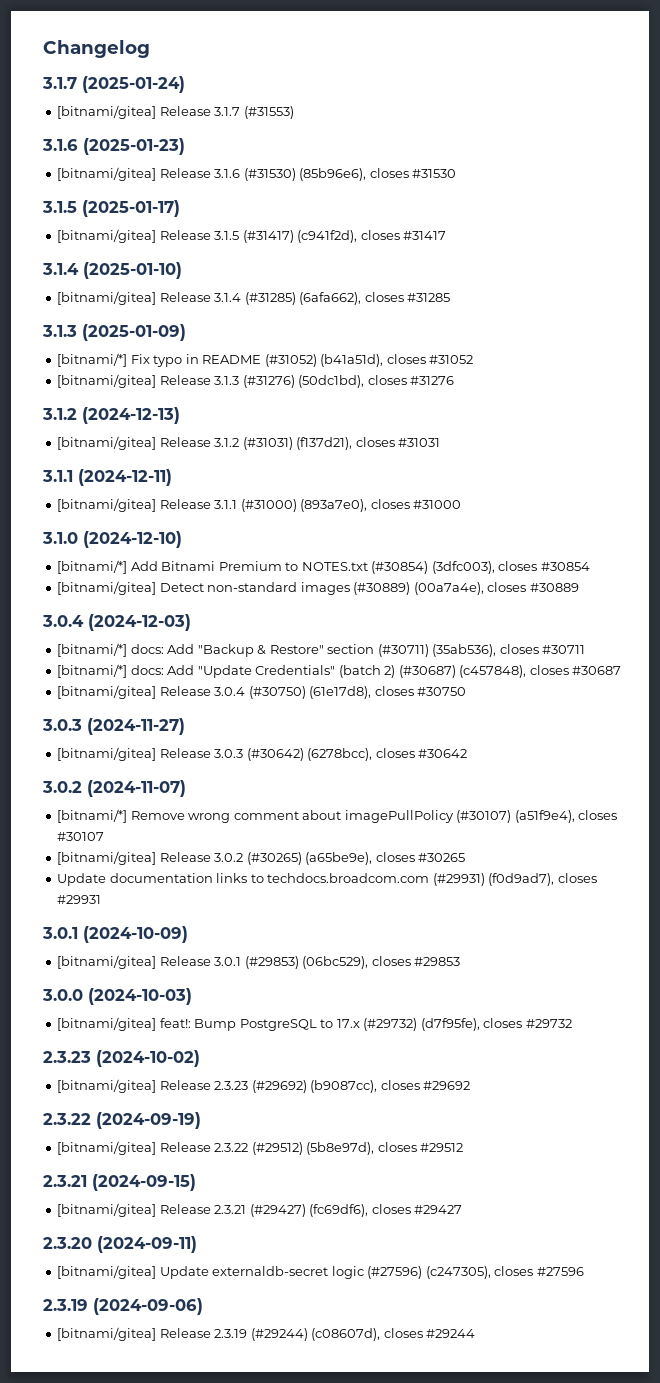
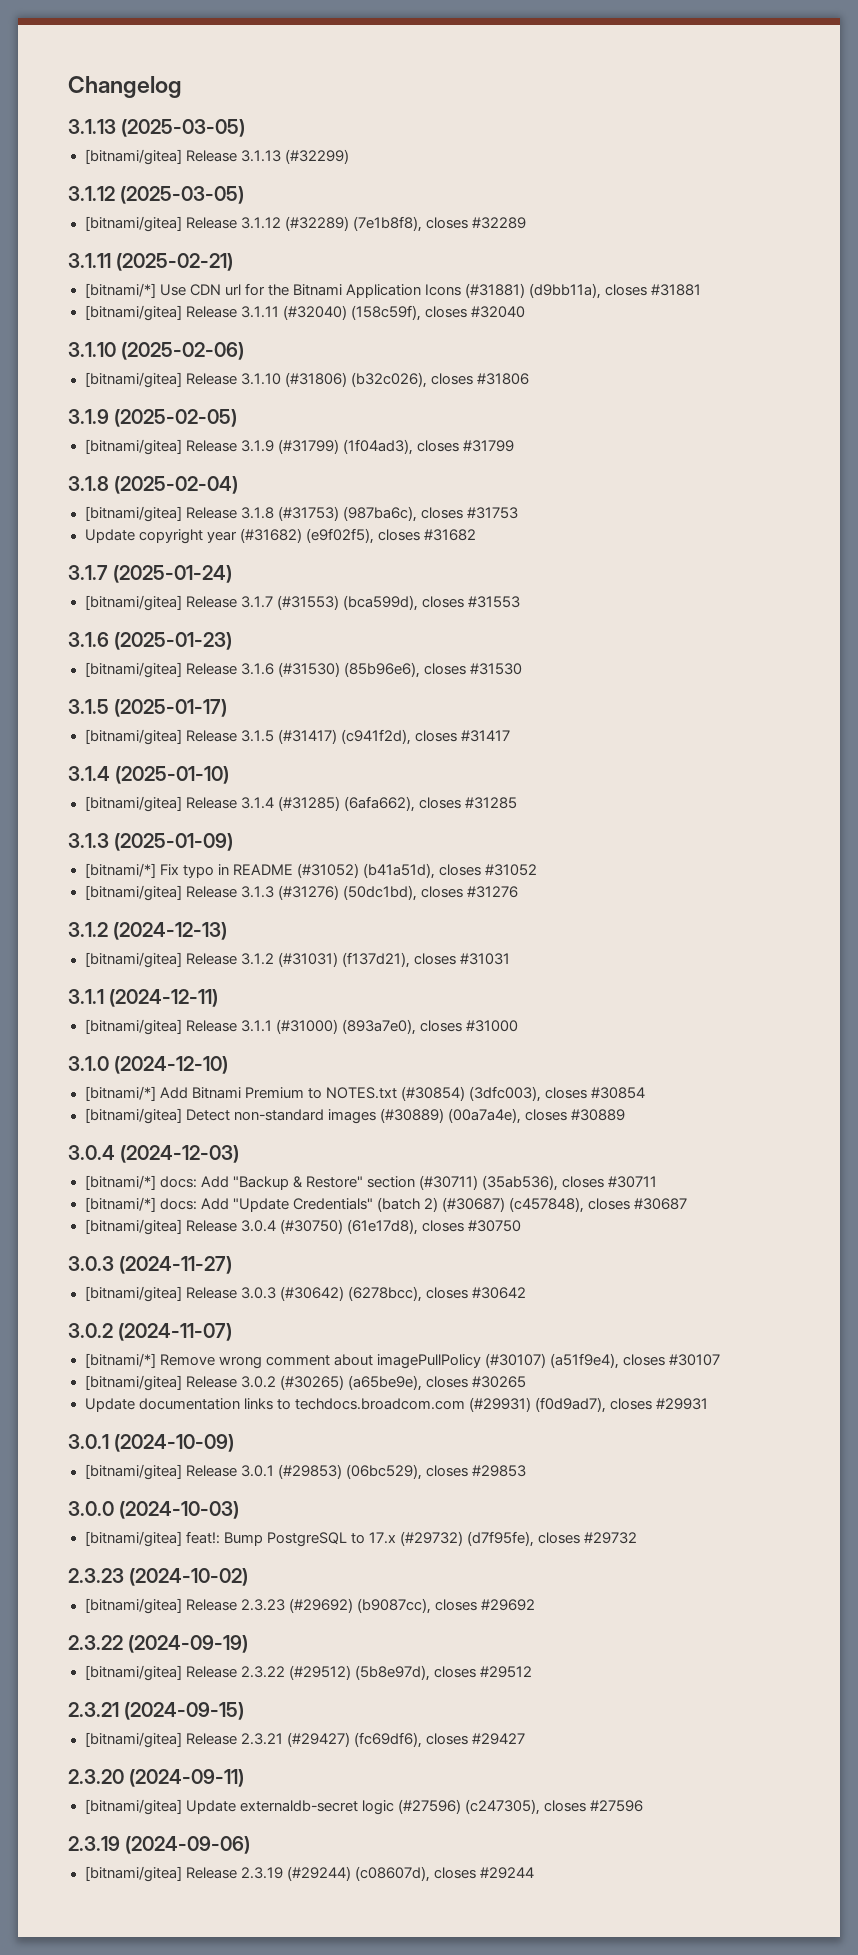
(150, 49) none -> [68,119,246,137] [84,149,349,165] [68,186,245,204] [84,216,526,232] [68,253,234,271] [84,283,702,299] [84,305,525,321] [68,342,245,360] [84,372,529,388] [68,409,238,427] [84,439,514,455] [68,476,239,494] [84,506,518,522] [84,528,476,544] // 3.1.13 (2025-03-05) // [bitnami/gitea] Release 3.1.13 (#32299) // 3.1.12 (2025-03-05) // [bitnami/gitea] Release 3.1.12 (#32289) (7e1b8f8), closes #32289 // 3.1.11 (2025-02-21) // [bitnami/*] Use CDN url for the Bitnami Application Icons (#31881) (d9bb11a), closes #31881 // [bitnami/gitea] Release 3.1.11 (#32040) (158c59f), closes #32040 // 3.1.10 (2025-02-06) // [bitnami/gitea] Release 3.1.10 (#31806) (b32c026), closes #31806 // 3.1.9 (2025-02-05) // [bitnami/gitea] Release 3.1.9 (#31799) (1f04ad3), closes #31799 // 3.1.8 (2025-02-04) // [bitnami/gitea] Release 3.1.8 (#31753) (987ba6c), closes #31753 // Update copyright year (#31682) (e9f02f5), closes #31682
(294, 112) none -> [342,595,520,611] (bca599d), closes #31553

